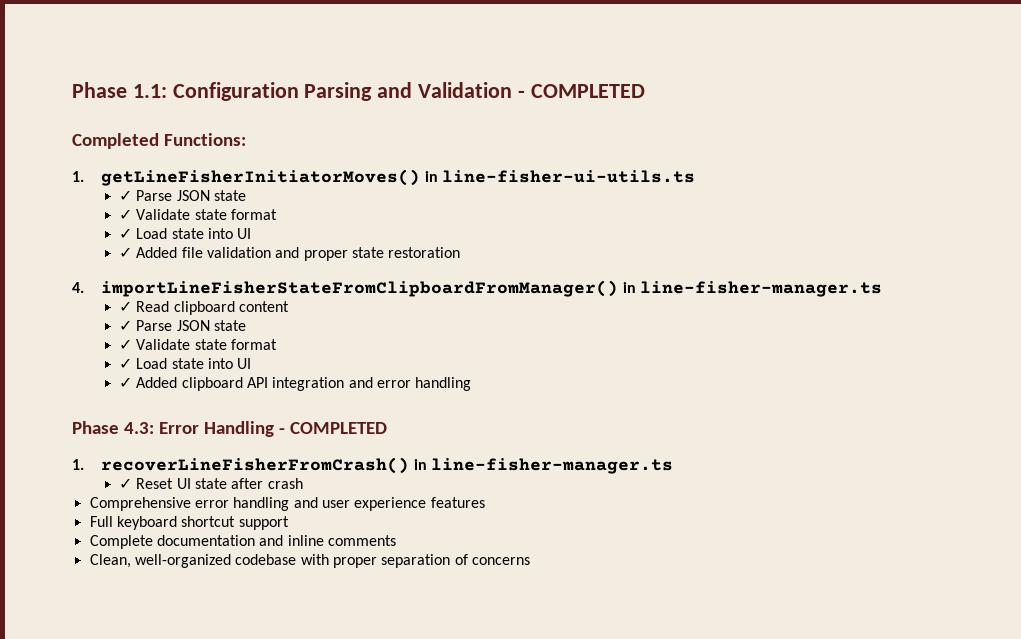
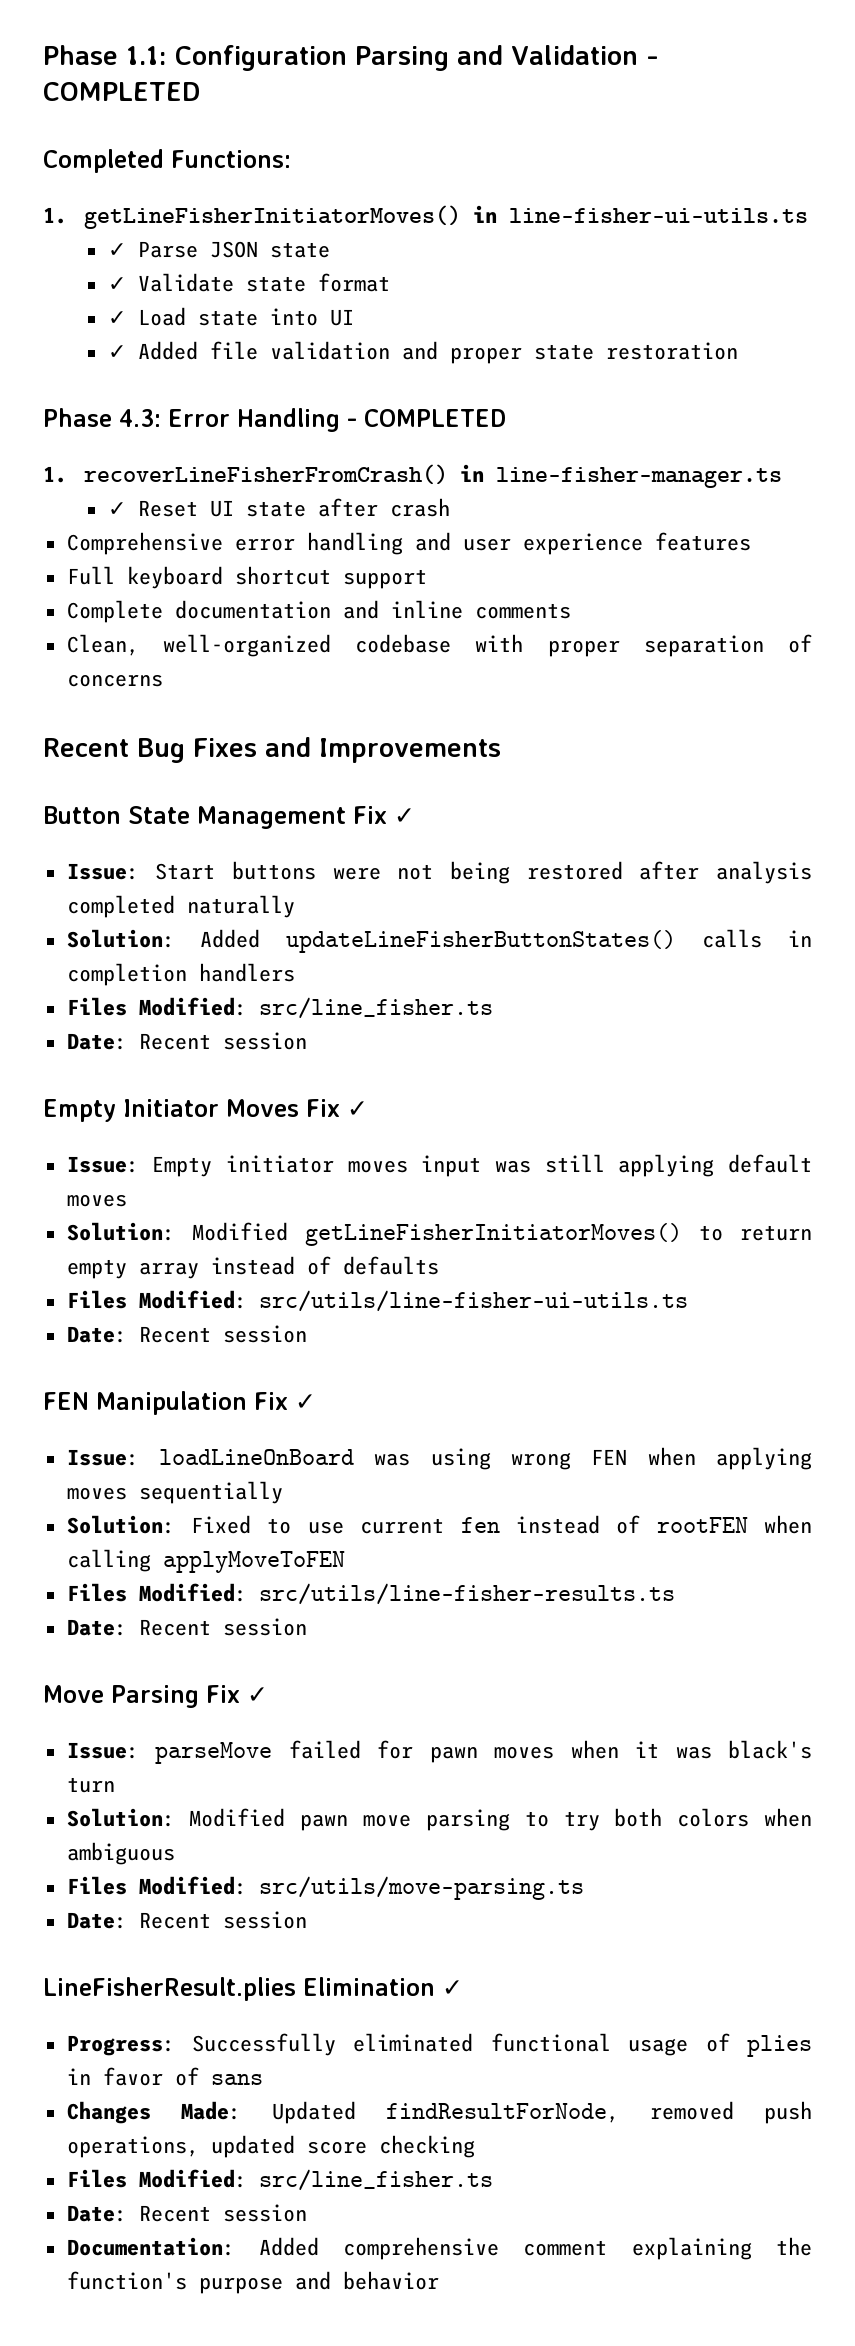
[72,280,883,297] [119,301,290,315] [119,320,247,331] [119,339,278,350] [119,358,252,369] [119,377,472,391] // 4. importLineFisherStateFromClipboardFromManager() in line-fisher-manager.ts // ✓ Read clipboard content // ✓ Parse JSON state // ✓ Validate state format // ✓ Load state into UI // ✓ Added clipboard API integration and error handling -> (738, 351) none
(530, 561) none -> [43,737,501,763] [43,806,415,829] [66,861,812,884] [66,895,295,918] [66,929,812,953] [66,963,295,986] [66,997,493,1019] [66,1032,307,1050] [43,1099,368,1122] [66,1154,812,1177] [66,1194,127,1207] [66,1222,812,1246] [66,1256,439,1279] [66,1290,688,1312] [66,1325,307,1343] [43,1391,316,1415] [66,1447,812,1470] [66,1481,283,1504] [66,1515,813,1534] [66,1549,345,1573] [66,1583,675,1605] [66,1618,307,1636] [43,1685,268,1708] [66,1740,813,1764] [66,1777,115,1793] [66,1808,813,1831] [66,1842,175,1865] [66,1876,584,1900] [66,1911,307,1929] [43,1977,463,2001] [66,2033,812,2057] [66,2067,263,2086] [66,2101,813,2124] [66,2135,475,2158] [66,2169,493,2191] [66,2204,307,2222] [66,2237,812,2260] [66,2271,439,2294] // Recent Bug Fixes and Improvements // Button State Management Fix ✓ // Issue: Start buttons were not being restored after analysis completed naturally // Solution: Added updateLineFisherButtonStates() calls in completion handlers // Files Modified: src/line_fisher.ts // Date: Recent session // Empty Initiator Moves Fix ✓ // Issue: Empty initiator moves input was still applying default moves // Solution: Modified getLineFisherInitiatorMoves() to return empty array instead of defaults // Files Modified: src/utils/line-fisher-ui-utils.ts // Date: Recent session // FEN Manipulation Fix ✓ // Issue: loadLineOnBoard was using wrong FEN when applying moves sequentially // Solution: Fixed to use current fen instead of rootFEN when calling applyMoveToFEN // Files Modified: src/utils/line-fisher-results.ts // Date: Recent session // Move Parsing Fix ✓ // Issue: parseMove failed for pawn moves when it was black's turn // Solution: Modified pawn move parsing to try both colors when ambiguous // Files Modified: src/utils/move-parsing.ts // Date: Recent session // LineFisherResult.plies Elimination ✓ // Progress: Successfully eliminated functional usage of plies in favor of sans // Changes Made: Updated findResultForNode, removed push operations, updated score checking // Files Modified: src/line_fisher.ts // Date: Recent session // Documentation: Added comprehensive comment explaining the function's purpose and behavior

